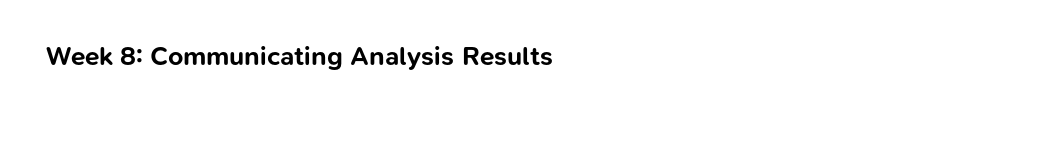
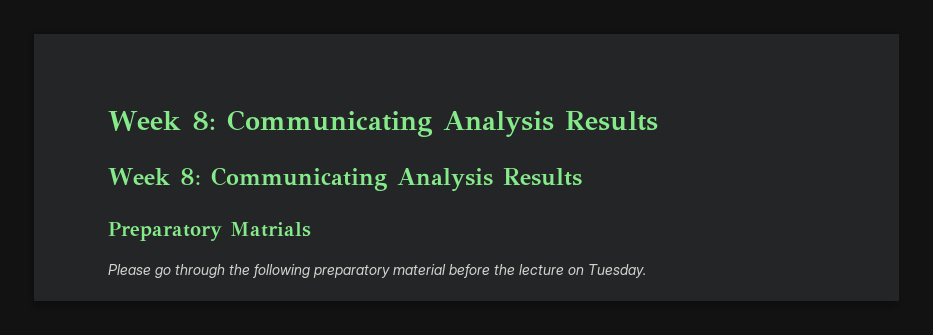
[46,46,553,70] Week 8: Communicating Analysis Results -> [108,110,658,137] [108,167,582,192] [108,222,311,241] [108,264,646,278] Week 8: Communicating Analysis Results // Week 8: Communicating Analysis Results // Preparatory Matrials // Please go through the following preparatory material before the lecture on Tuesday.

